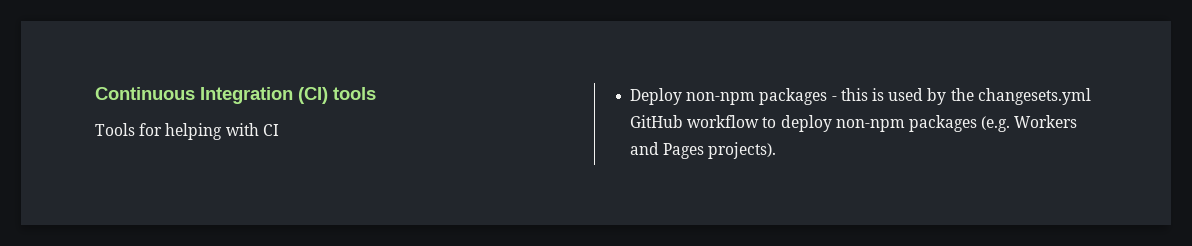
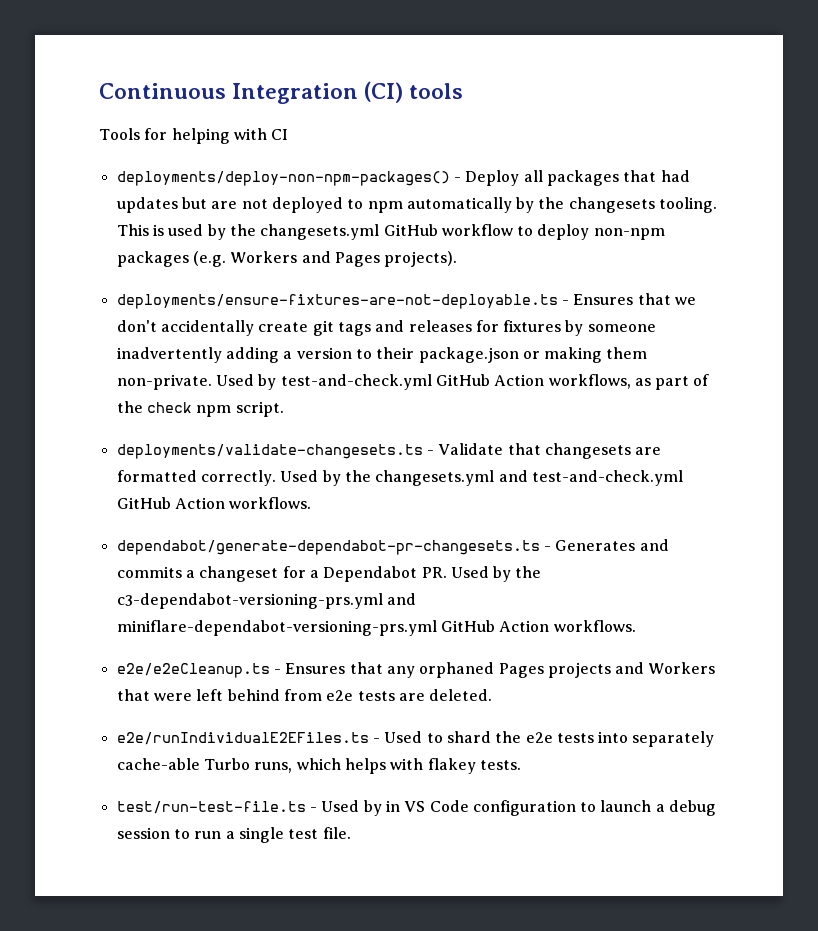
[630,88,868,105] Deploy non-npm packages - this -> [116,170,690,186] [116,197,718,213] [116,224,149,236] deployments/deploy-non-npm-packages() - Deploy all packages that had updates but are not deployed to npm automatically by the changesets tooling. This
(777, 150) none -> [116,293,696,309] [116,320,656,336] [116,347,648,363] [116,374,710,390] [116,401,284,417] [116,443,662,459] [116,470,683,486] [116,497,312,509] [116,539,669,555] [116,566,542,582] [116,593,416,609] [116,620,636,636] [116,662,716,678] [116,689,493,701] [116,731,715,747] [116,758,521,774] [116,800,717,816] [116,827,351,843] // deployments/ensure-fixtures-are-not-deployable.ts - Ensures that we don't accidentally create git tags and releases for fixtures by someone inadvertently adding a version to their package.json or making them non-private. Used by test-and-check.yml GitHub Action workflows, as part of the check npm script. // deployments/validate-changesets.ts - Validate that changesets are formatted correctly. Used by the changesets.yml and test-and-check.yml GitHub Action workflows. // dependabot/generate-dependabot-pr-changesets.ts - Generates and commits a changeset for a Dependabot PR. Used by the c3-dependabot-versioning-prs.yml and miniflare-dependabot-versioning-prs.yml GitHub Action workflows. // e2e/e2eCleanup.ts - Ensures that any orphaned Pages projects and Workers that were left behind from e2e tests are deleted. // e2e/runIndividualE2EFiles.ts - Used to shard the e2e tests into separately cache-able Turbo runs, which helps with flakey tests. // test/run-test-file.ts - Used by in VS Code configuration to launch a debug session to run a single test file.

